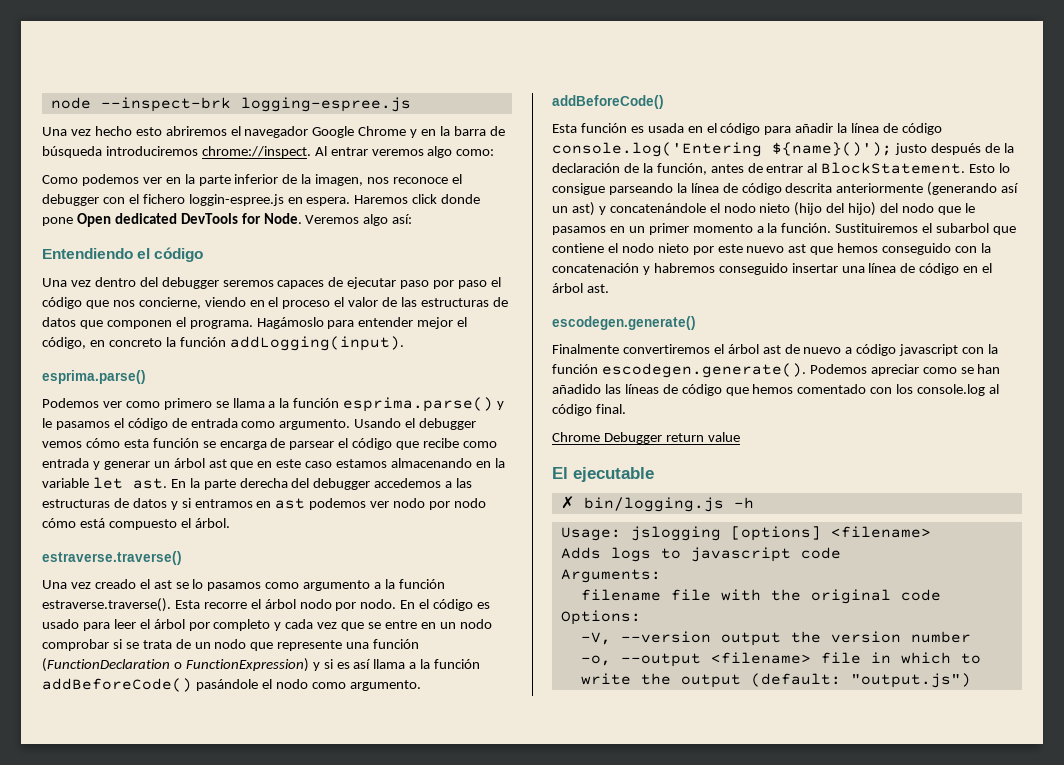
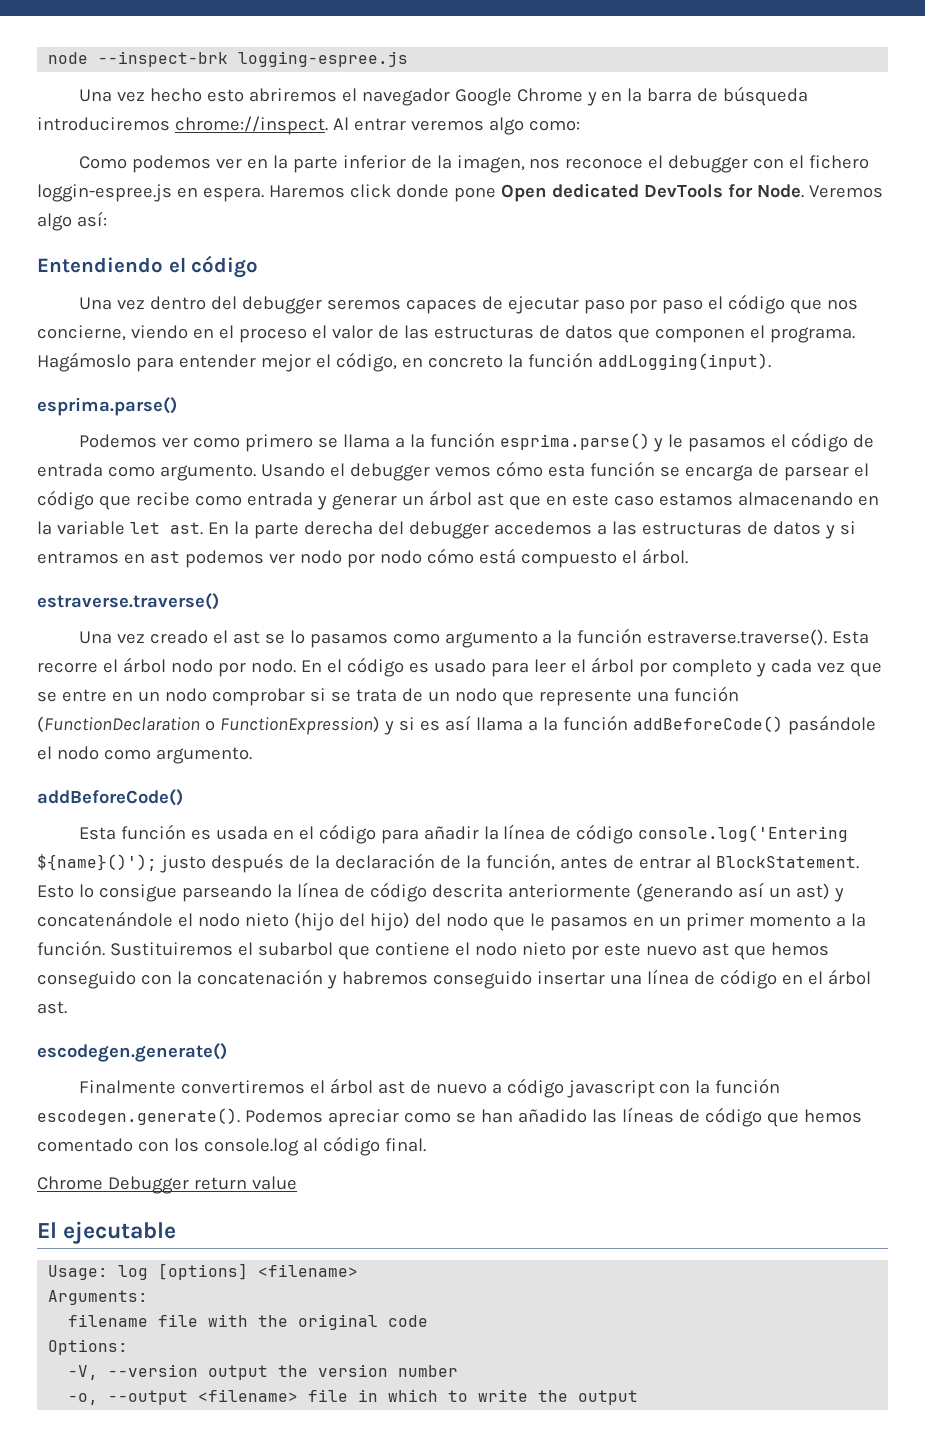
[560,496,754,512] // ✗ bin/logging.js -h -> (177, 1232) none
[630,526,721,541] jslogging -> [118,1265,149,1280] log
[560,547,841,562] // Adds logs to javascript code -> (359, 1270) none
[750,673,971,688] (default: "output.js") -> (639, 1397) none

